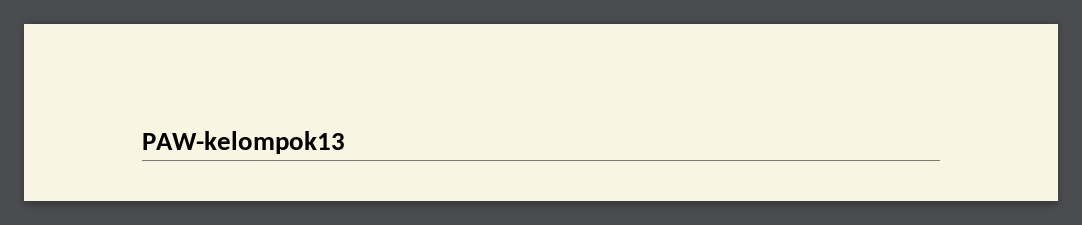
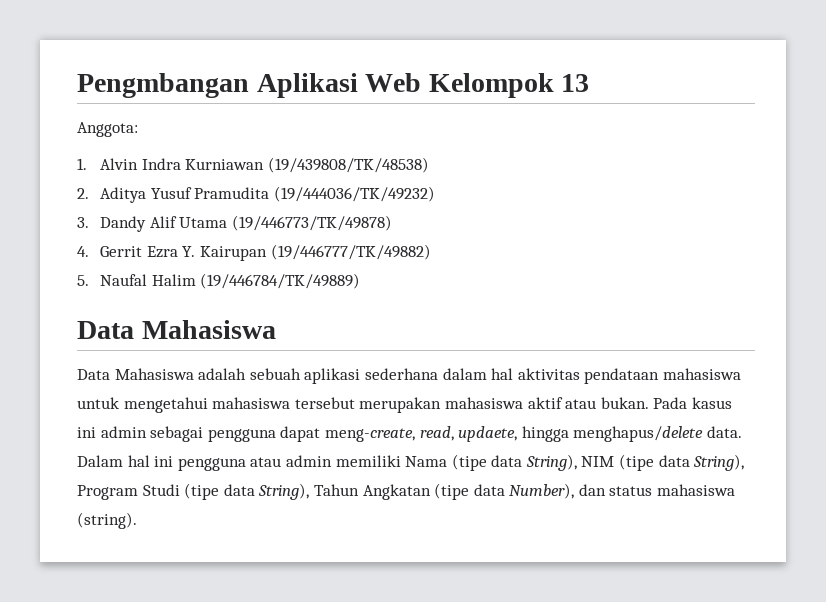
[142,131,345,154] PAW-kelompok13 -> [77,73,590,98] [77,122,138,137] [77,157,429,173] [77,186,435,203] [77,215,392,232] [77,244,431,261] [77,273,361,289] [77,320,276,339] [77,368,741,384] [77,397,732,413] [77,426,742,442] [77,454,745,471] [77,483,736,500] [77,512,137,529] Pengmbangan Aplikasi Web Kelompok 13 // Anggota: // 1. Alvin Indra Kurniawan (19/439808/TK/48538) // 2. Aditya Yusuf Pramudita (19/444036/TK/49232) // 3. Dandy Alif Utama (19/446773/TK/49878) // 4. Gerrit Ezra Y. Kairupan (19/446777/TK/49882) // 5. Naufal Halim (19/446784/TK/49889) // Data Mahasiswa // Data Mahasiswa adalah sebuah aplikasi sederhana dalam hal aktivitas pendataan mahasiswa untuk mengetahui mahasiswa tersebut merupakan mahasiswa aktif atau bukan. Pada kasus ini admin sebagai pengguna dapat meng-create, read, updaete, hingga menghapus/delete data. Dalam hal ini pengguna atau admin memiliki Nama (tipe data String), NIM (tipe data String), Program Studi (tipe data String), Tahun Angkatan (tipe data Number), dan status mahasiswa (string).

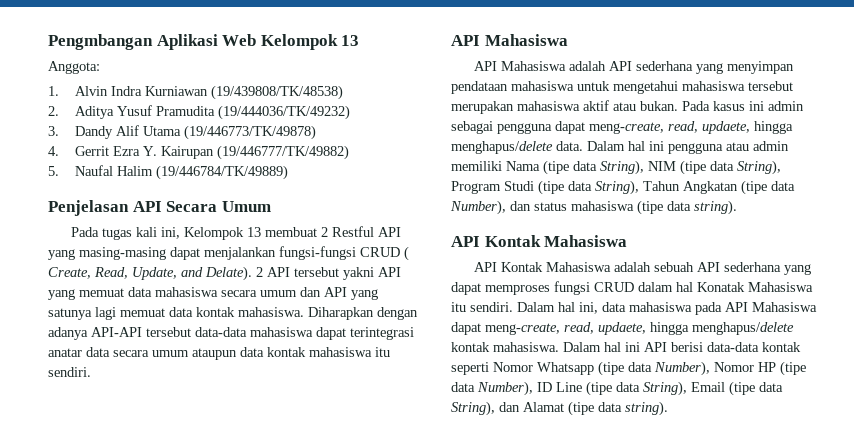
[77,320,276,339] [77,368,580,384] Data Mahasiswa // Data Mahasiswa adalah sebuah aplikasi sederhana dalam hal aktivitas -> [48,200,271,216] [71,226,402,240] [48,246,409,261] [48,266,401,281] [48,287,378,300] [48,307,418,320] [48,327,414,340] [48,347,390,360] [48,367,91,377] [451,34,568,46] [474,61,795,74] Penjelasan API Secara Umum // Pada tugas kali ini, Kelompok 13 membuat 2 Restful API yang masing-masing dapat menjalankan fungsi-fungsi CRUD ( Create, Read, Update, and Delate). 2 API tersebut yakni API yang memuat data mahasiswa secara umum dan API yang satunya lagi memuat data kontak mahasiswa. Diharapkan dengan adanya API-API tersebut data-data mahasiswa dapat terintegrasi anatar data secara umum ataupun data kontak mahasiswa itu sendiri. // API Mahasiswa // API Mahasiswa adalah API sederhana yang menyimpan
[77,512,137,529] (string). -> [637,200,737,215] [451,235,628,247] [474,262,812,275] [451,281,813,295] [451,302,817,315] [451,322,794,335] [451,342,801,352] [451,361,806,376] [451,381,783,396] [451,401,668,416] (tipe data string). // API Kontak Mahasiswa // API Kontak Mahasiswa adalah sebuah API sederhana yang dapat memproses fungsi CRUD dalam hal Konatak Mahasiswa itu sendiri. Dalam hal ini, data mahasiswa pada API Mahasiswa dapat meng-create, read, updaete, hingga menghapus/delete kontak mahasiswa. Dalam hal ini API berisi data-data kontak seperti Nomor Whatsapp (tipe data Number), Nomor HP (tipe data Number), ID Line (tipe data String), Email (tipe data String), dan Alamat (tipe data string).

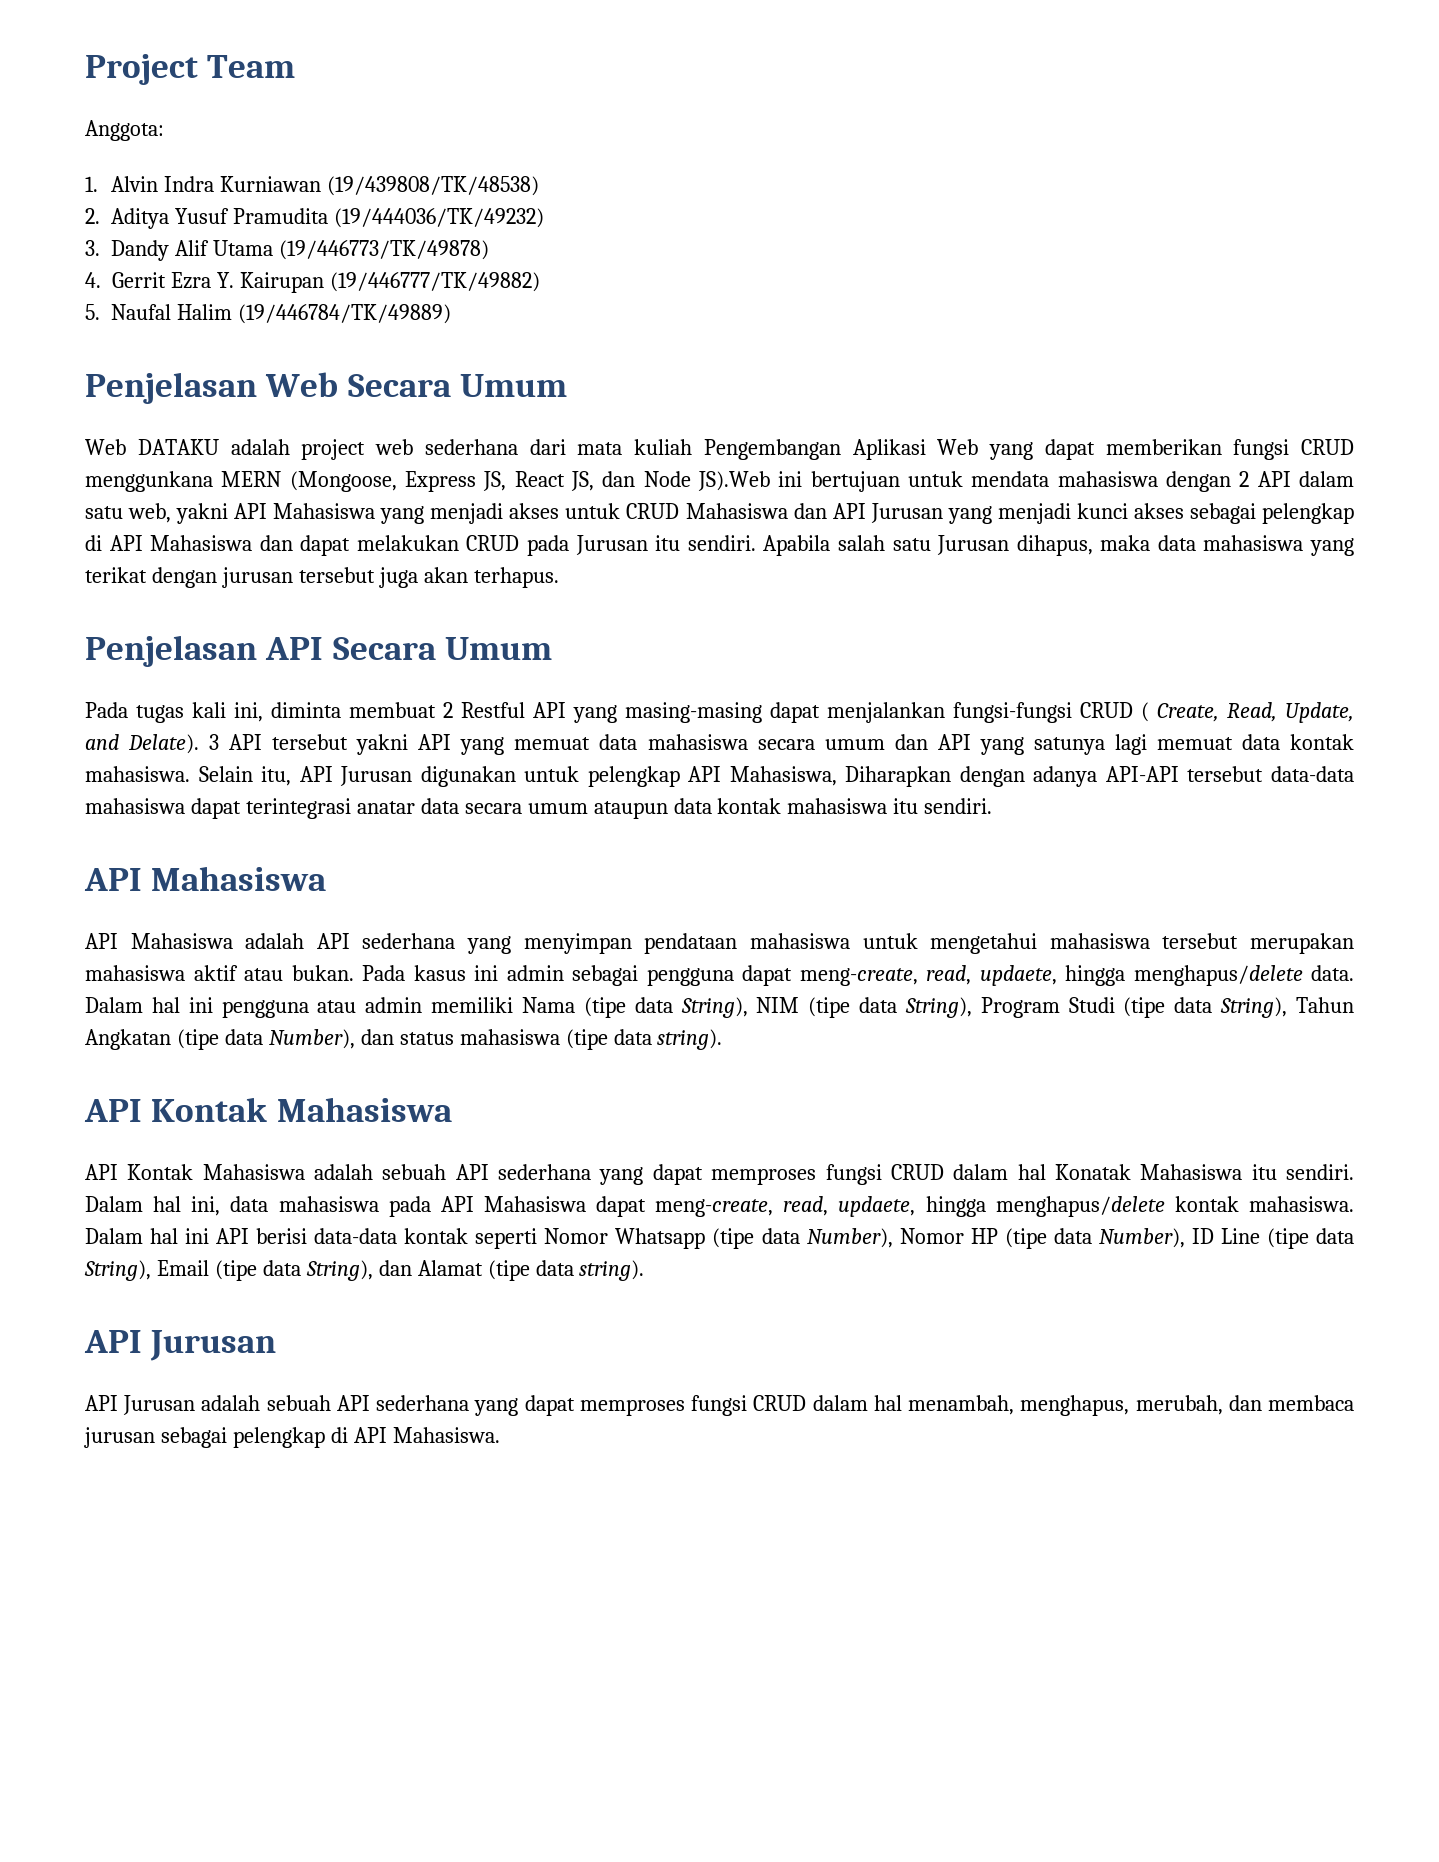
[48,34,360,50] Pengmbangan Aplikasi Web Kelompok 13 -> [85,54,296,85] Project Team
(289, 172) none -> [85,372,567,404] [85,439,1354,460] [85,471,1354,492] [85,503,1355,524] [85,535,1354,556] [85,567,559,588] // Penjelasan Web Secara Umum // Web DATAKU adalah project web sederhana dari mata kuliah Pengembangan Aplikasi Web yang dapat memberikan fungsi CRUD menggunkana MERN (Mongoose, Express JS, React JS, dan Node JS).Web ini bertujuan untuk mendata mahasiswa dengan 2 API dalam satu web, yakni API Mahasiswa yang menjadi akses untuk CRUD Mahasiswa dan API Jurusan yang menjadi kunci akses sebagai pelengkap di API Mahasiswa dan dapat melakukan CRUD pada Jurusan itu sendiri. Apabila salah satu Jurusan dihapus, maka data mahasiswa yang terikat dengan jurusan tersebut juga akan terhapus.
[184,227,262,240] Kelompok 13 -> [271,702,341,718] diminta
[256,267,263,277] 2 -> [209,734,220,750] 3
(304, 312) none -> [198,766,837,787] Selain itu, API Jurusan digunakan untuk pelengkap API Mahasiswa,
(668, 408) none -> [84,1330,277,1361] [85,1395,1355,1416] [84,1427,500,1448] // API Jurusan // API Jurusan adalah sebuah API sederhana yang dapat memproses fungsi CRUD dalam hal menambah, menghapus, merubah, dan membaca jurusan sebagai pelengkap di API Mahasiswa.

